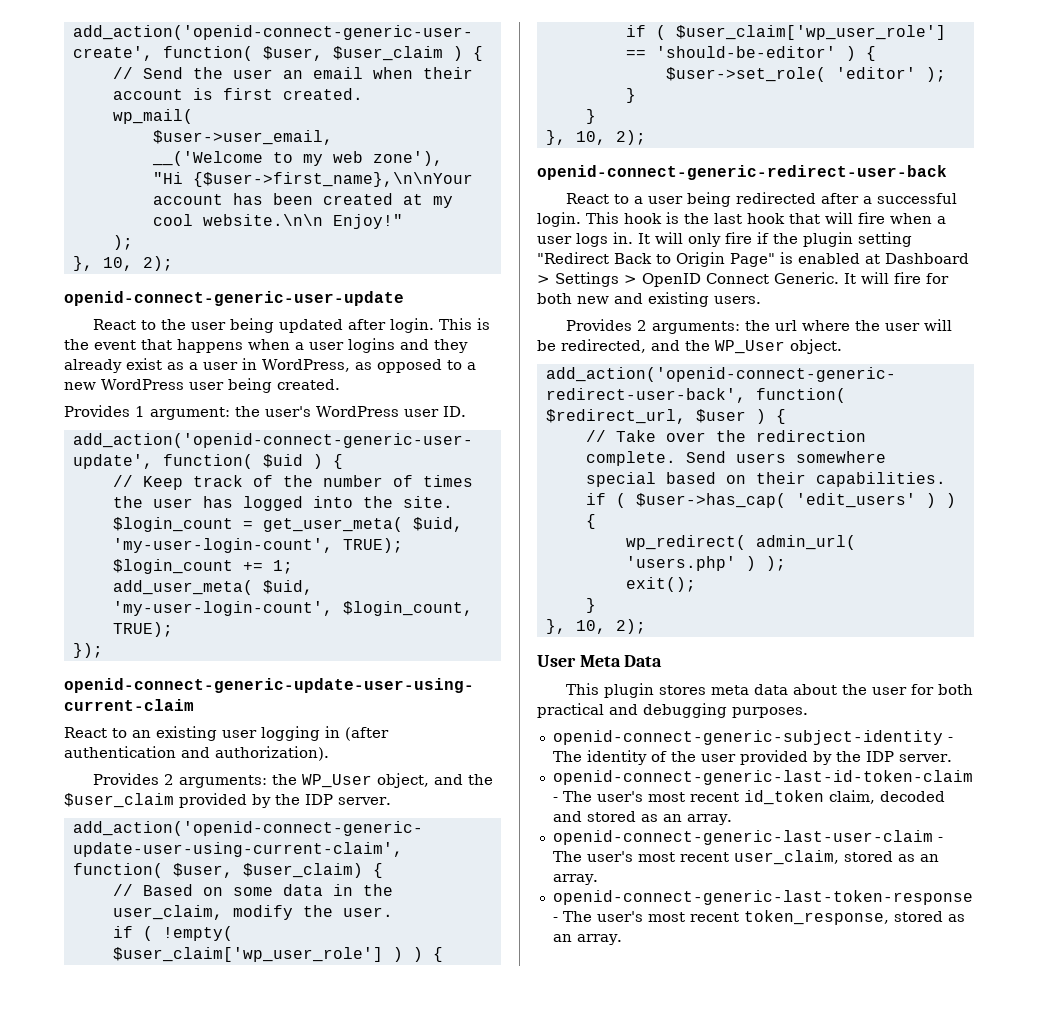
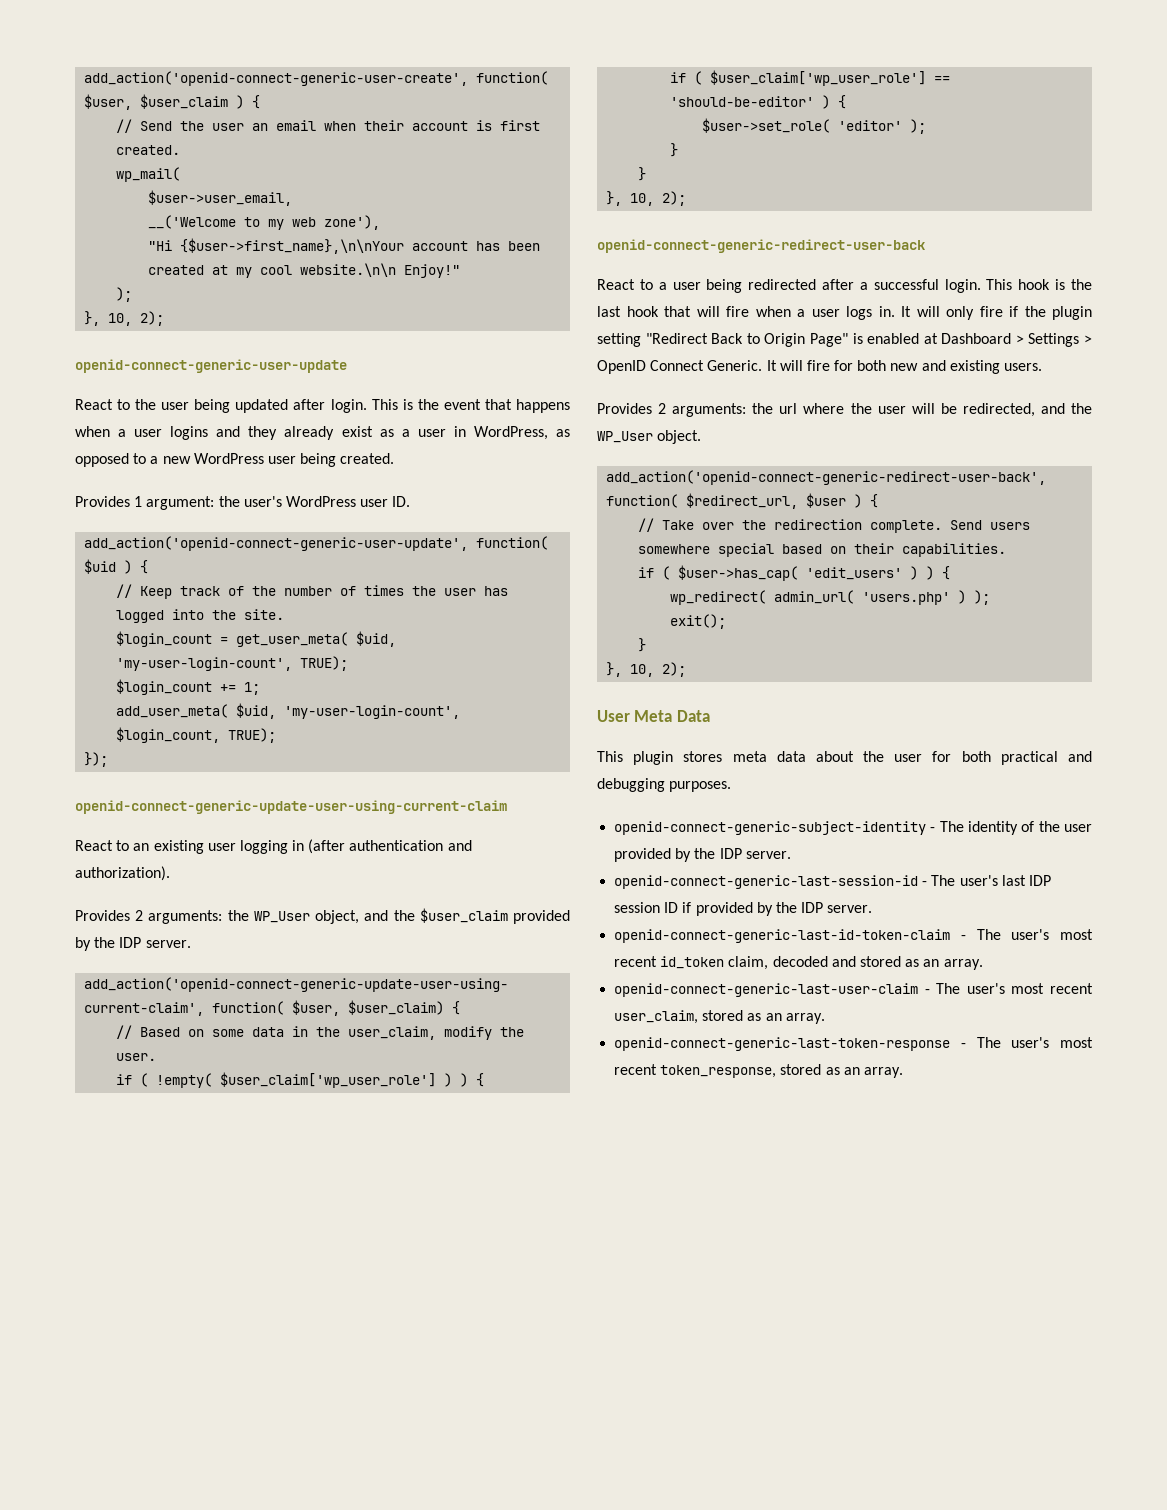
(952, 758) none -> [614,875,1051,889] [614,902,873,916] // openid-connect-generic-last-session-id - The user's last IDP session ID if provided by the IDP server.

